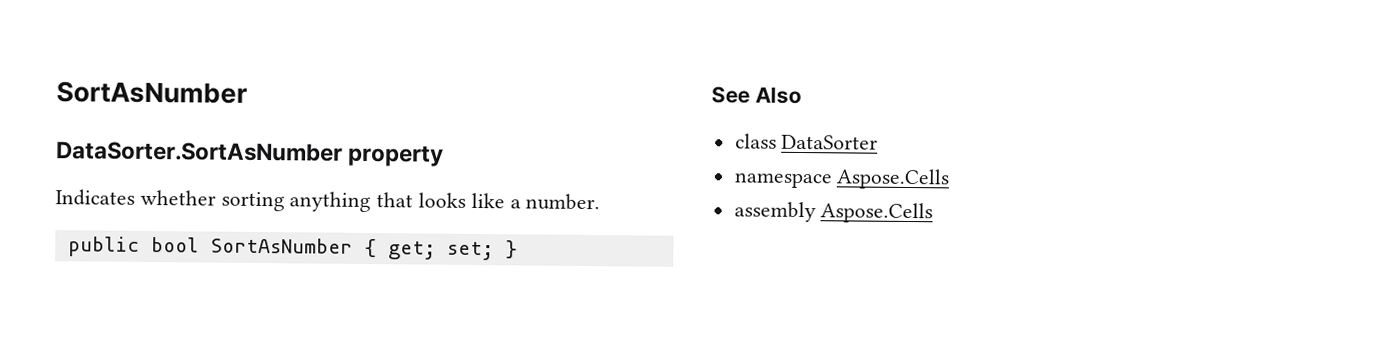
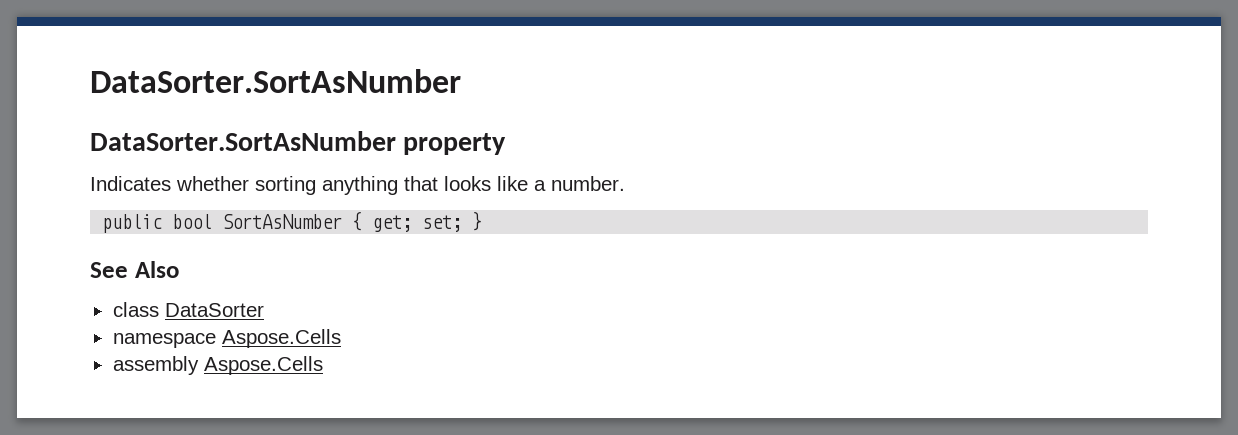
[56,81,248,104] SortAsNumber -> [90,69,461,93] DataSorter.SortAsNumber

